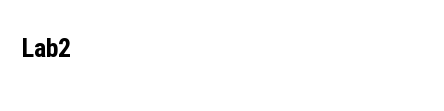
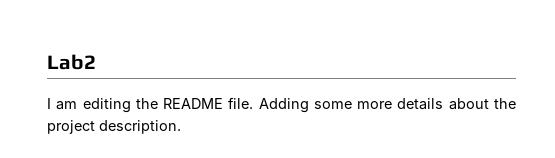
(71, 47) none -> [47,97,516,113] [47,120,181,134] // I am editing the README file. Adding some more details about the project description.

